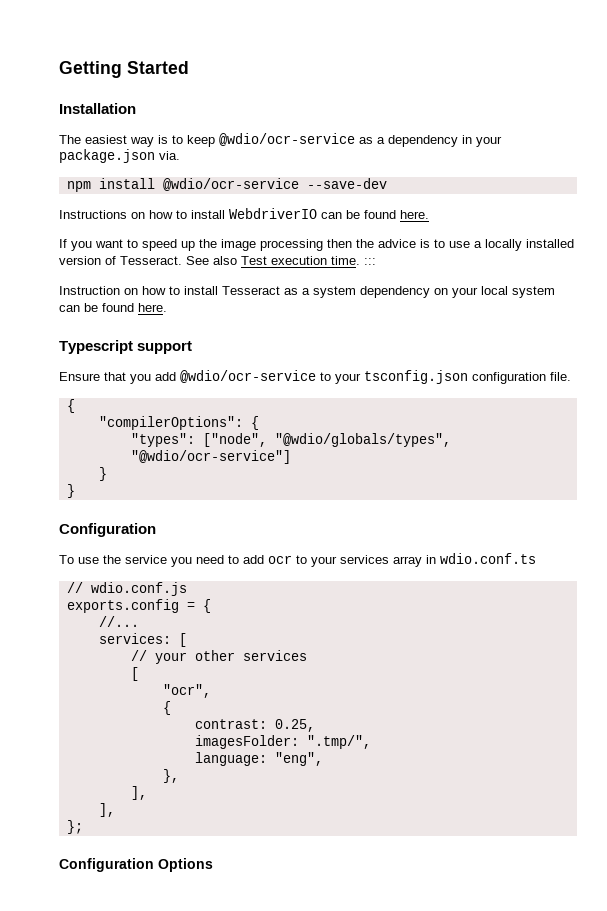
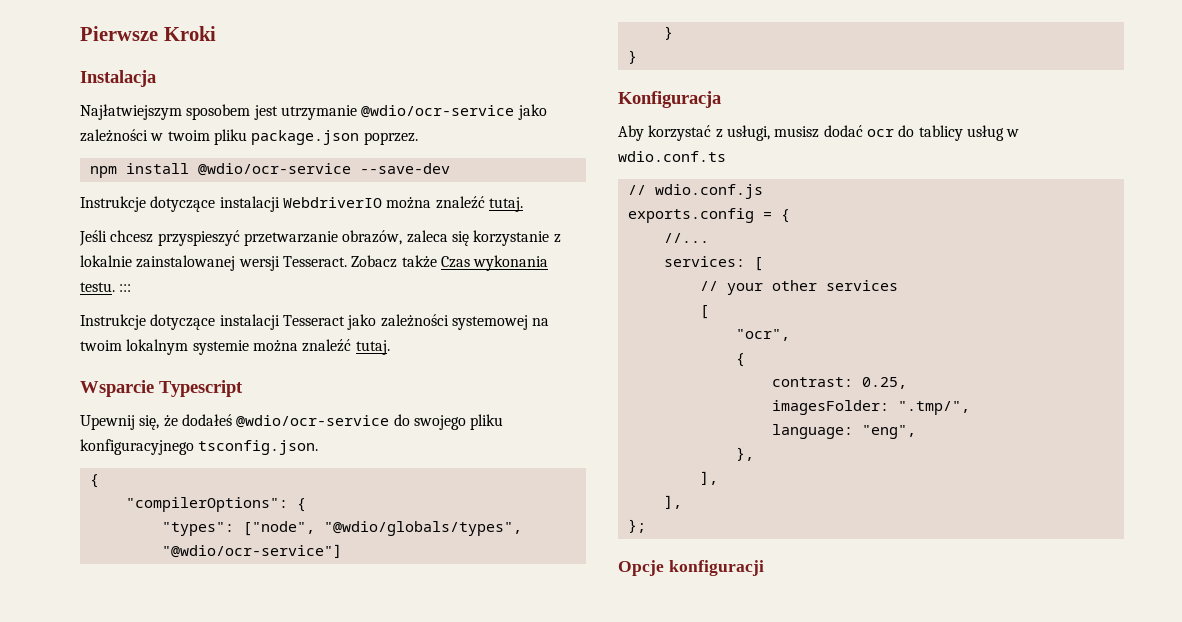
[59,61,189,78] [59,103,136,114] [59,133,502,147] [59,149,180,163] [66,178,387,192] [59,208,429,219] [59,239,574,251] [59,256,376,265] [59,286,555,298] [59,303,167,312] [59,340,193,354] [59,370,571,384] Getting Started // Installation // The easiest way is to keep @wdio/ocr-service as a dependency in your package.json via. // npm install @wdio/ocr-service --save-dev // Instructions on how to install WebdriverIO can be found here. // If you want to speed up the image processing then the advice is to use a locally installed version of Tesseract. See also Test execution time. ::: // Instruction on how to install Tesseract as a system dependency on your local system can be found here. // Typescript support // Ensure that you add @wdio/ocr-service to your tsconfig.json configuration file. -> [80,26,216,41] [80,70,156,87] [80,104,547,120] [80,129,418,145] [89,163,450,178] [80,196,523,212] [79,230,561,246] [80,255,549,271] [80,282,132,292] [80,314,550,330] [80,339,390,355] [80,380,243,397] [80,414,504,430] [80,439,319,455] Pierwsze Kroki // Instalacja // Najłatwiejszym sposobem jest utrzymanie @wdio/ocr-service jako zależności w twoim pliku package.json poprzez. // npm install @wdio/ocr-service --save-dev // Instrukcje dotyczące instalacji WebdriverIO można znaleźć tutaj. // Jeśli chcesz przyspieszyć przetwarzanie obrazów, zaleca się korzystanie z lokalnie zainstalowanej wersji Tesseract. Zobacz także Czas wykonania testu. ::: // Instrukcje dotyczące instalacji Tesseract jako zależności systemowej na twoim lokalnym systemie można znaleźć tutaj. // Wsparcie Typescript // Upewnij się, że dodałeś @wdio/ocr-service do swojego pliku konfiguracyjnego tsconfig.json.
[59,523,156,537] [59,555,436,567] Configuration // To use the service you need to add ocr to your services array in -> [618,91,721,108] [618,125,1020,141] Konfiguracja // Aby korzystać z usługi, musisz dodać ocr do tablicy usług w
[59,858,213,872] Configuration Options -> [618,560,764,576] Opcje konfiguracji

